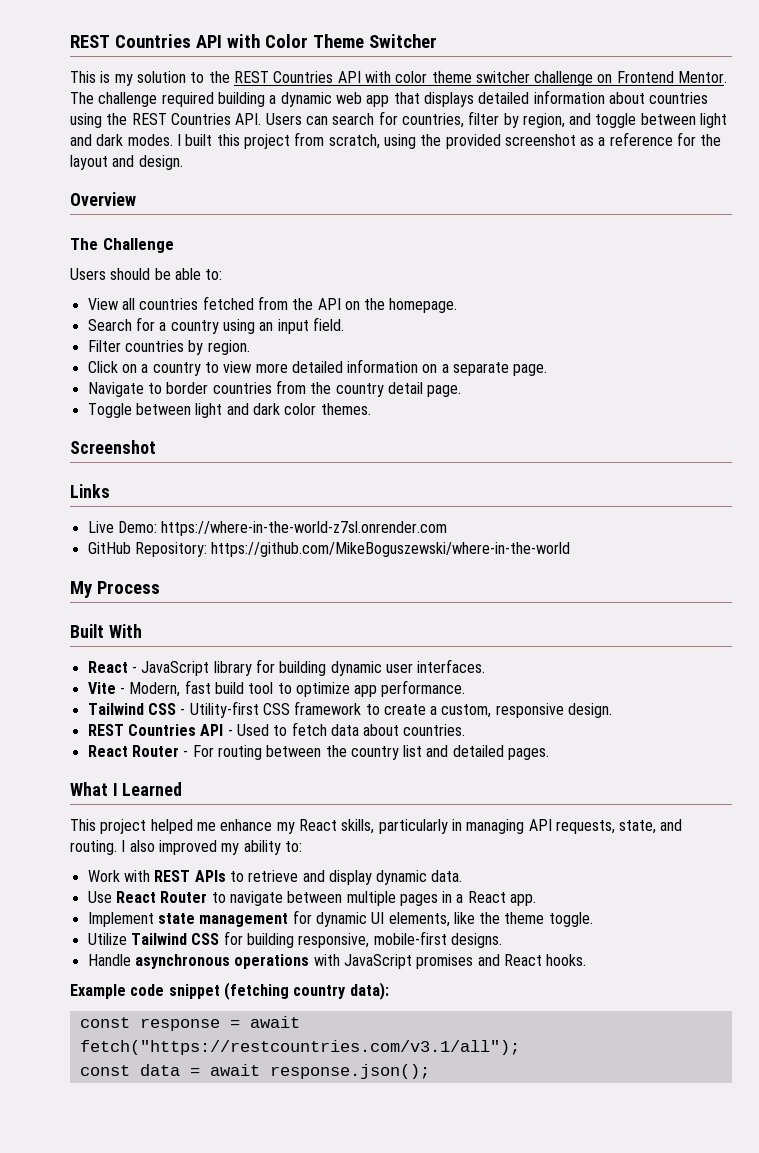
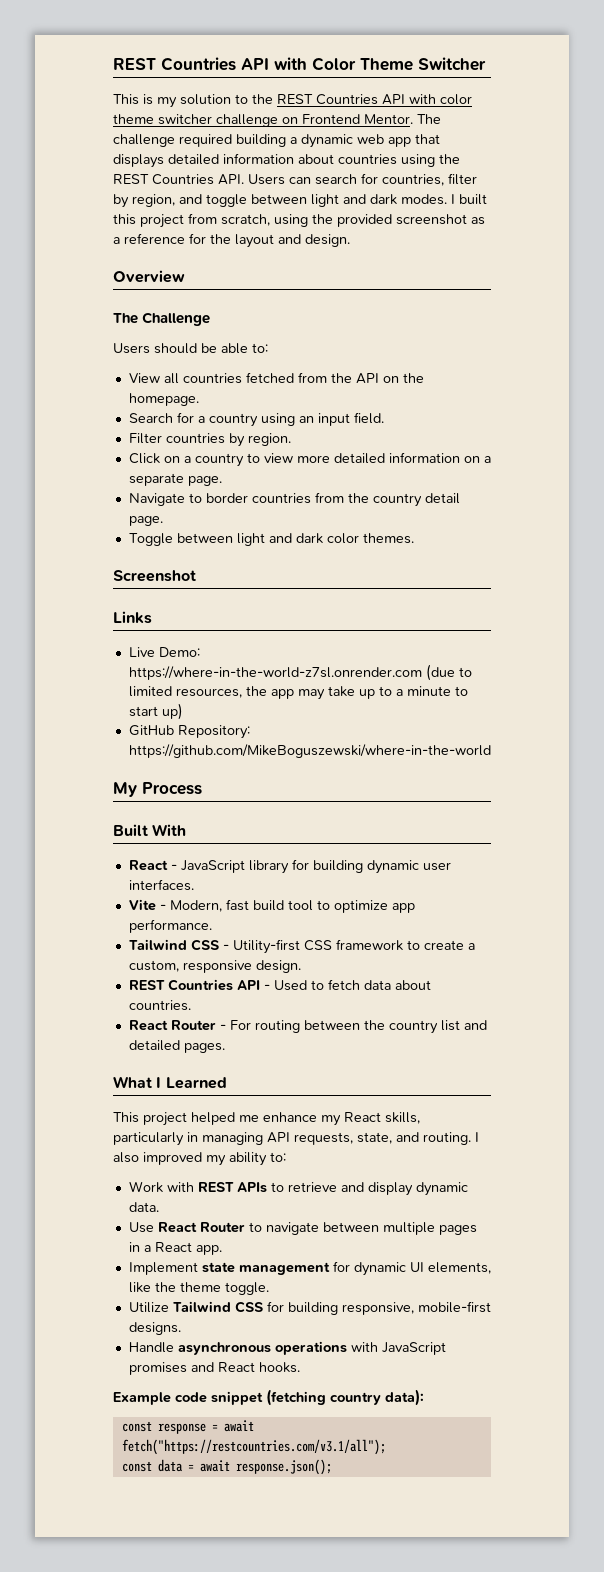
(448, 528) none -> [425,664,472,681] [128,686,468,700] [128,703,183,720] (due to limited resources, the app may take up to a minute to start up)

